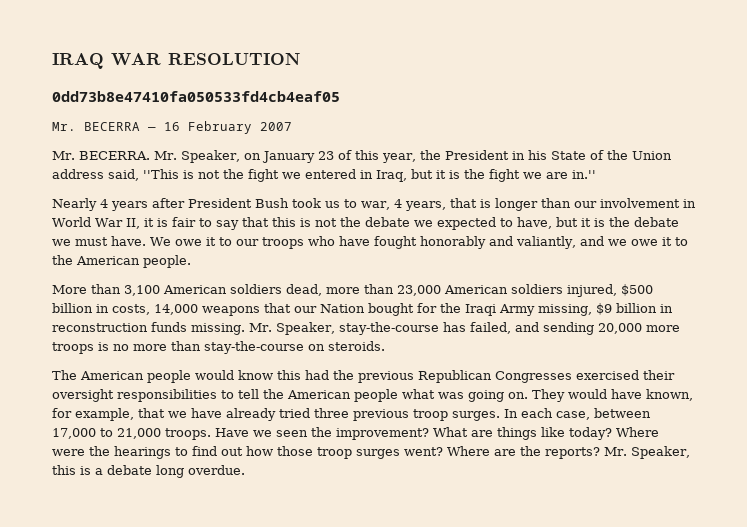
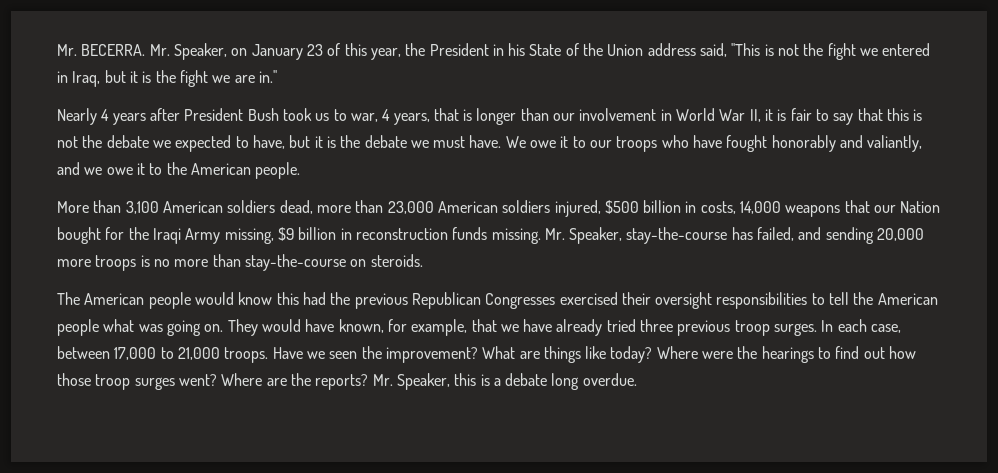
[52,53,300,69] [52,91,340,102] [52,121,292,134] IRAQ WAR RESOLUTION // 0dd73b8e47410fa050533fd4cb4eaf05 // Mr. BECERRA — 16 February 2007 // -> (57, 50) none

